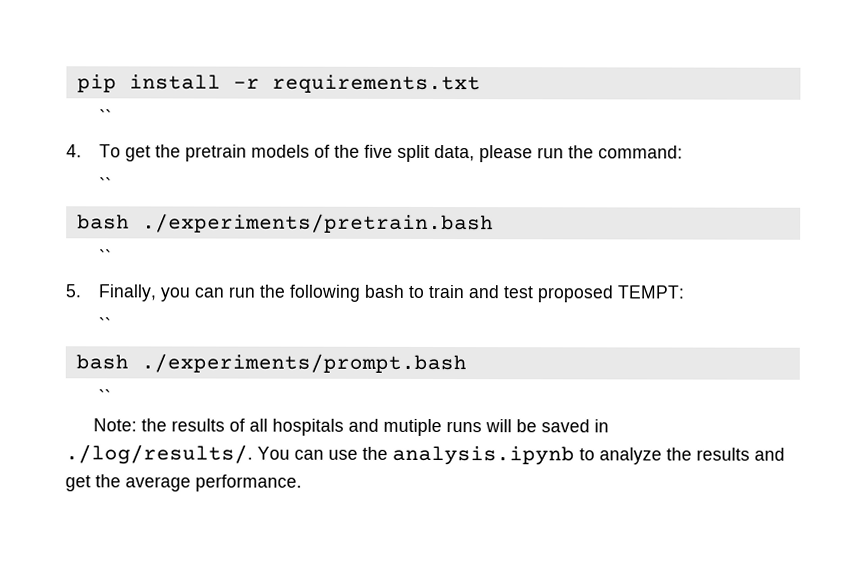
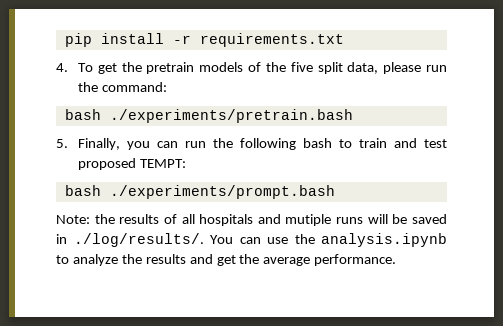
[99,109,113,124] // `` -> (344, 40) none
[99,177,113,192] // `` -> (167, 87) none
[99,249,113,264] // `` -> (353, 116) none
[98,317,112,332] // `` -> (186, 163) none
[98,389,112,404] // `` -> (335, 192) none

